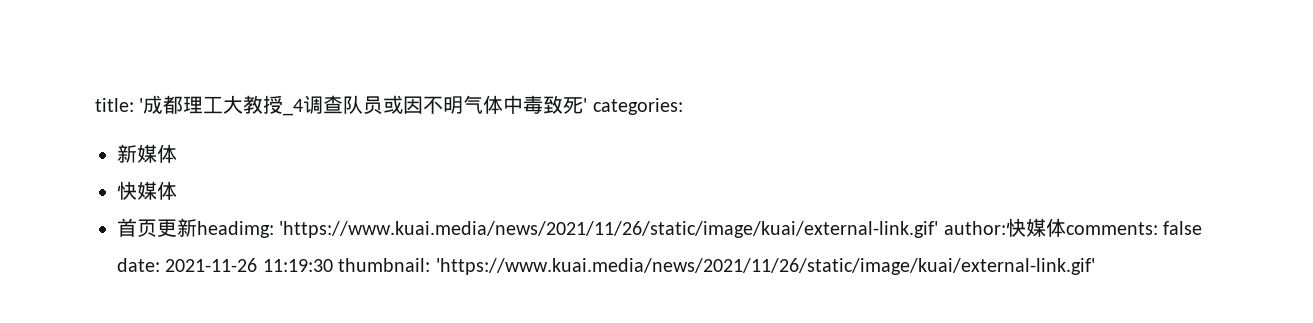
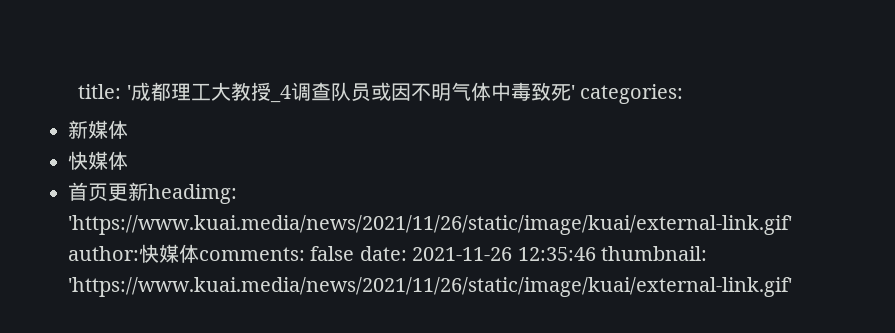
[262,259,333,272] 11:19:30 -> [517,247,596,261] 12:35:46

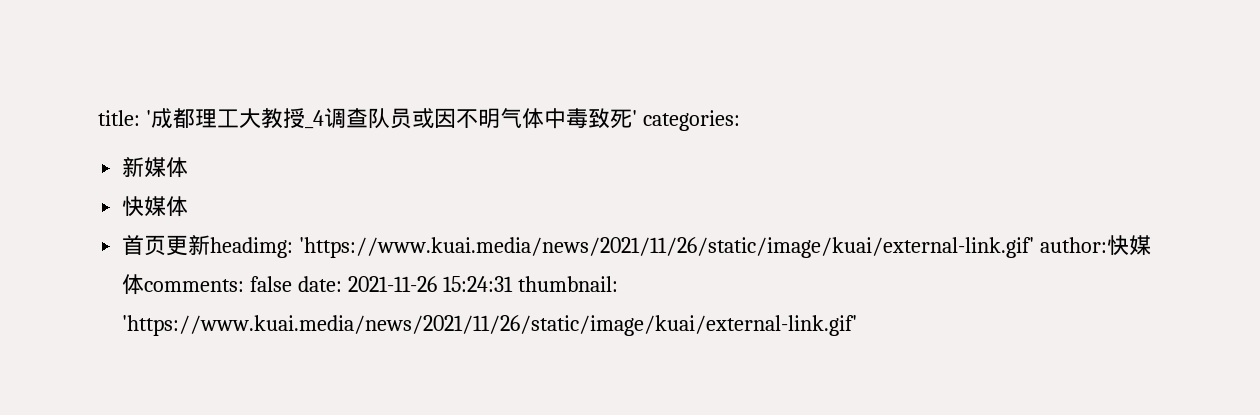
[517,247,596,261] 12:35:46 -> [442,276,513,292] 15:24:31

